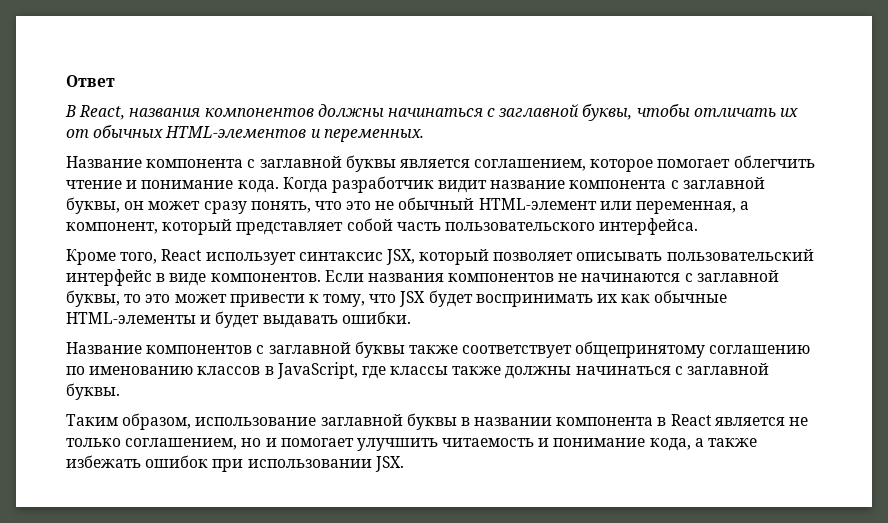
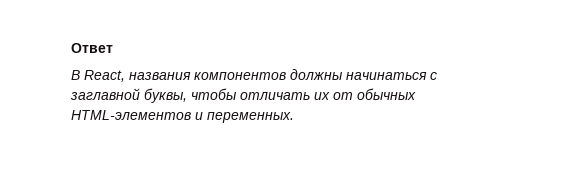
[66,155,815,172] [66,176,765,193] [66,197,750,214] [66,218,699,235] [66,249,814,265] [66,269,779,286] [66,290,728,307] [66,311,411,328] [66,341,811,358] [66,362,770,379] [66,383,120,400] [66,413,809,430] [66,438,758,451] [66,455,404,472] // Название компонента с заглавной буквы является соглашением, которое помогает облегчить чтение и понимание кода. Когда разработчик видит название компонента с заглавной буквы, он может сразу понять, что это не обычный HTML-элемент или переменная, а компонент, который представляет собой часть пользовательского интерфейса. // Кроме того, React использует синтаксис JSX, который позволяет описывать пользовательский интерфейс в виде компонентов. Если названия компонентов не начинаются с заглавной буквы, то это может привести к тому, что JSX будет воспринимать их как обычные HTML-элементы и будет выдавать ошибки. // Название компонентов с заглавной буквы также соответствует общепринятому соглашению по именованию классов в JavaScript, где классы также должны начинаться с заглавной буквы. // Таким образом, использование заглавной буквы в названии компонента в React является не только соглашением, но и помогает улучшить читаемость и понимание кода, а также избежать ошибок при использовании JSX. -> (294, 117) none

